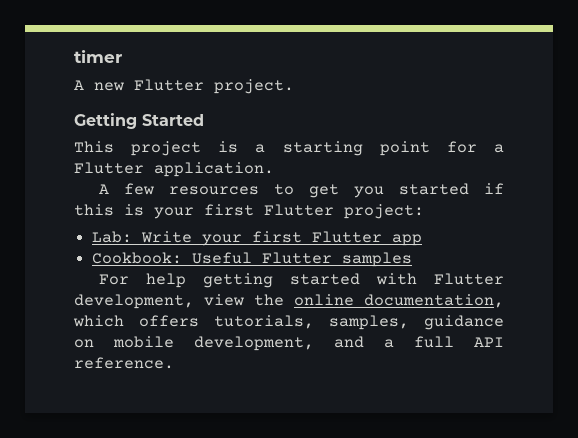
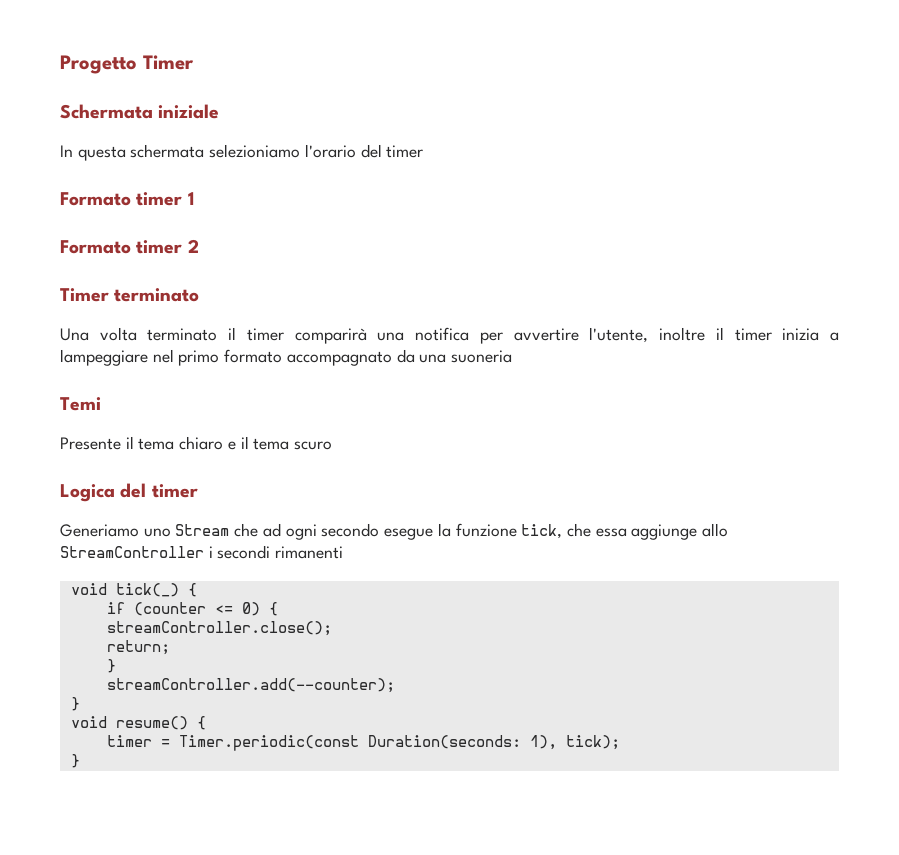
[74,50,122,63] [74,79,294,94] [74,113,204,129] [74,141,505,156] [74,162,274,177] [98,183,505,198] [74,204,424,219] [92,231,423,246] [92,252,413,267] [98,273,504,288] [74,294,504,309] [73,315,504,330] [74,336,504,351] [74,357,174,369] timer // A new Flutter project. // Getting Started // This project is a starting point for a Flutter application. // A few resources to get you started if this is your first Flutter project: // Lab: Write your first Flutter app // Cookbook: Useful Flutter samples // For help getting started with Flutter development, view the online documentation, which offers tutorials, samples, guidance on mobile development, and a full API reference. -> [60,55,194,74] [60,104,220,119] [60,144,424,161] [60,192,194,206] [60,239,199,254] [60,288,200,302] [60,327,840,344] [60,349,513,366] [60,397,101,411] [60,436,333,450] [60,483,198,502] [60,523,729,540] [60,545,344,559] [70,583,197,597] [106,602,278,616] [106,621,332,636] [106,640,170,655] [106,659,116,673] [106,678,395,693] [70,697,80,711] [70,716,206,730] [106,735,620,751] [70,754,80,768] Progetto Timer // Schermata iniziale // In questa schermata selezioniamo l'orario del timer // Formato timer 1 // Formato timer 2 // Timer terminato // Una volta terminato il timer comparirà una notifica per avvertire l'utente, inoltre il timer inizia a lampeggiare nel primo formato accompagnato da una suoneria // Temi // Presente il tema chiaro e il tema scuro // Logica del timer // Generiamo uno Stream che ad ogni secondo esegue la funzione tick, che essa aggiunge allo StreamController i secondi rimanenti // void tick(_) { // if (counter <= 0) { // streamController.close(); // return; // } // streamController.add(--counter); // } // void resume() { // timer = Timer.periodic(const Duration(seconds: 1), tick); // }

